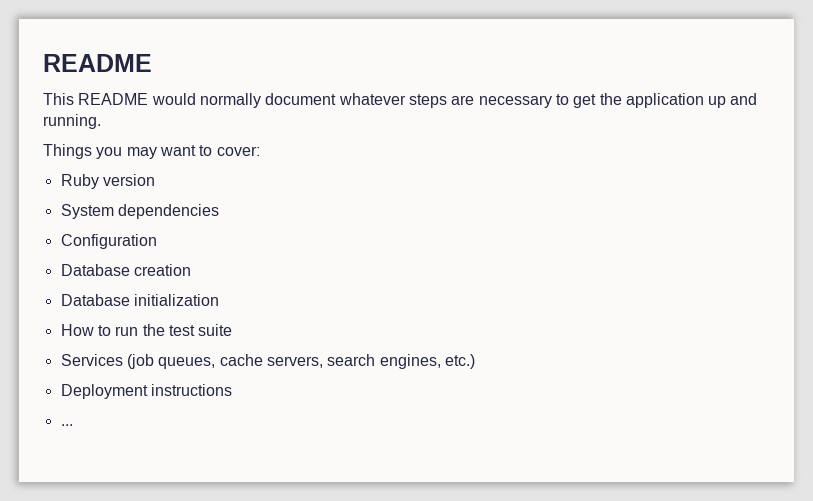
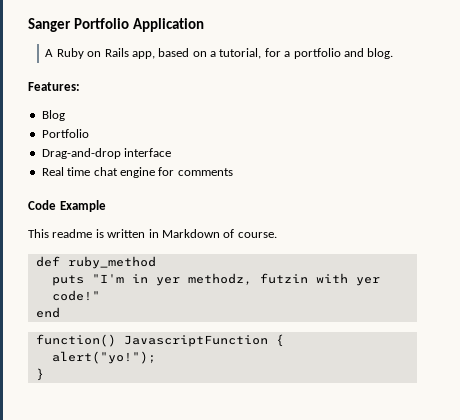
[43,54,152,72] [43,93,758,108] [43,114,101,129] [43,144,260,159] [60,174,155,189] [60,204,219,219] [60,234,157,249] [60,264,191,276] [60,294,219,306] [60,324,233,336] [60,354,475,369] [60,384,232,399] [60,424,73,426] README // This README would normally document whatever steps are necessary to get the application up and running. // Things you may want to cover: // Ruby version // System dependencies // Configuration // Database creation // Database initialization // How to run the test suite // Services (job queues, cache servers, search engines, etc.) // Deployment instructions // ... -> [28,18,204,32] [45,48,394,59] [28,82,80,91] [41,110,65,121] [41,129,89,138] [41,148,172,159] [41,167,233,178] [28,200,106,212] [28,229,277,238] [35,256,156,269] [51,273,380,286] [51,290,100,301] [35,307,60,318] [35,334,284,347] [51,351,156,364] [35,368,44,381] Sanger Portfolio Application // A Ruby on Rails app, based on a tutorial, for a portfolio and blog. // Features: // Blog // Portfolio // Drag-and-drop interface // Real time chat engine for comments // Code Example // This readme is written in Markdown of course. // def ruby_method // puts "I'm in yer methodz, futzin with yer code!" // end // function() JavascriptFunction { // alert("yo!"); // }

